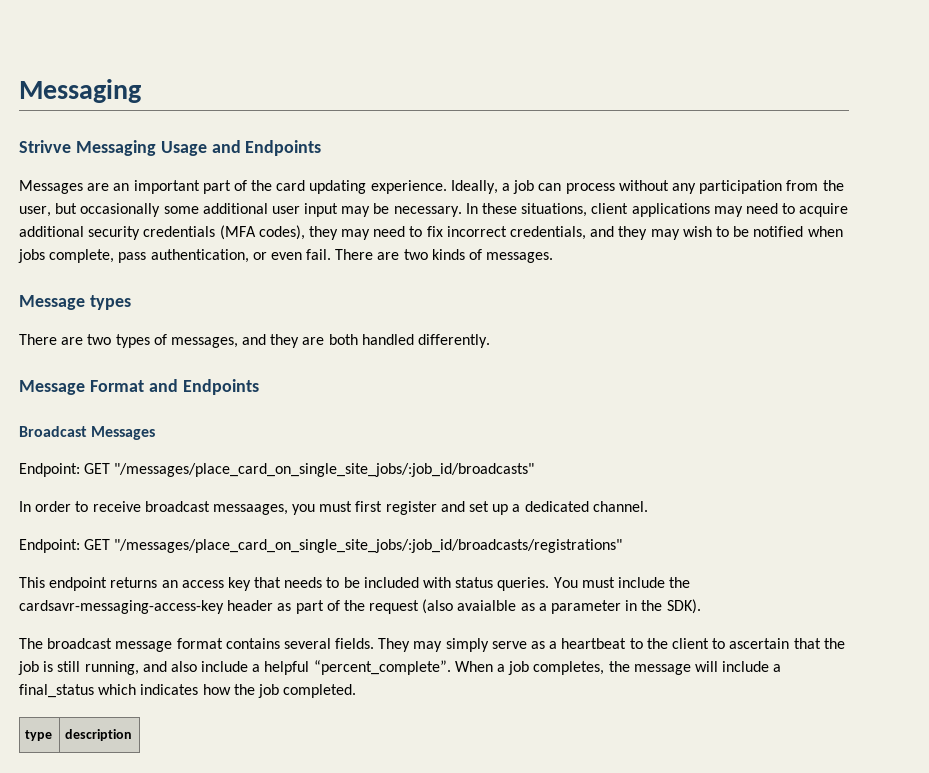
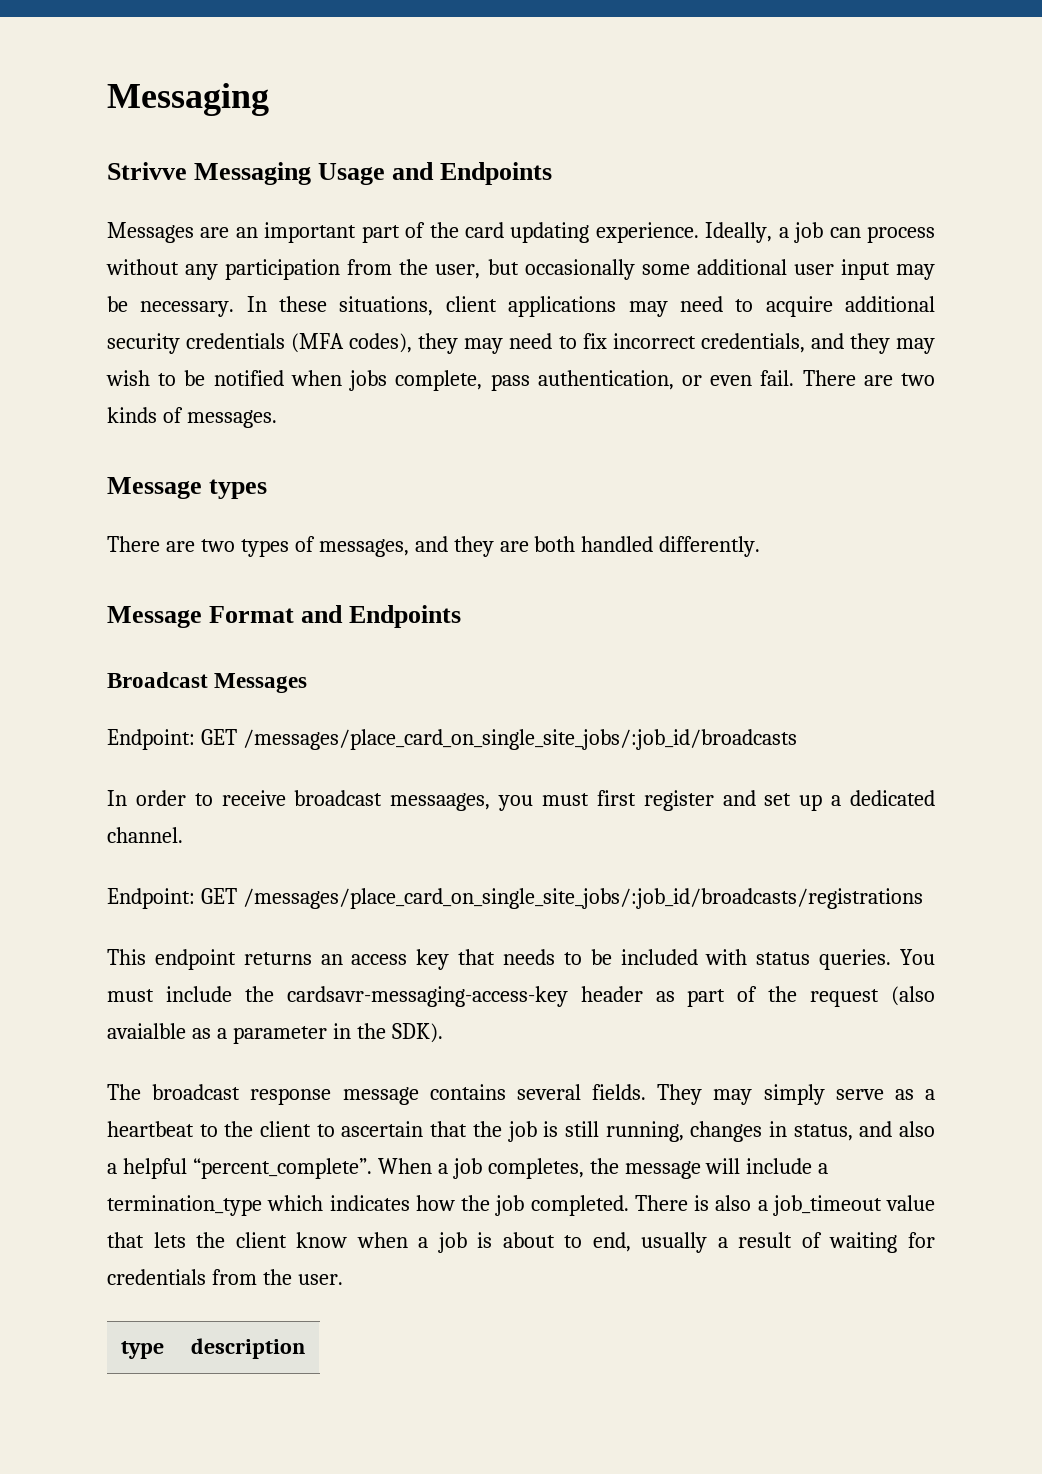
[114,463,535,477] "/messages/place_card_on_single_site_jobs/:job_id/broadcasts" -> [242,729,797,750] /messages/place_card_on_single_site_jobs/:job_id/broadcasts
[114,539,623,553] "/messages/place_card_on_single_site_jobs/:job_id/broadcasts/registrations" -> [242,888,923,909] /messages/place_card_on_single_site_jobs/:job_id/broadcasts/registrations
[115,638,223,652] message format -> [250,1087,419,1105] response message
(139, 668) none -> [690,1121,853,1142] changes in status,
[201,661,249,672] include -> (935, 1129) none
[19,684,94,698] final_status -> [107,1195,262,1216] termination_type
(357, 691) none -> [634,1195,935,1216] [107,1232,935,1253] [107,1269,343,1285] There is also a job_timeout value that lets the client know when a job is about to end, usually a result of waiting for credentials from the user.

